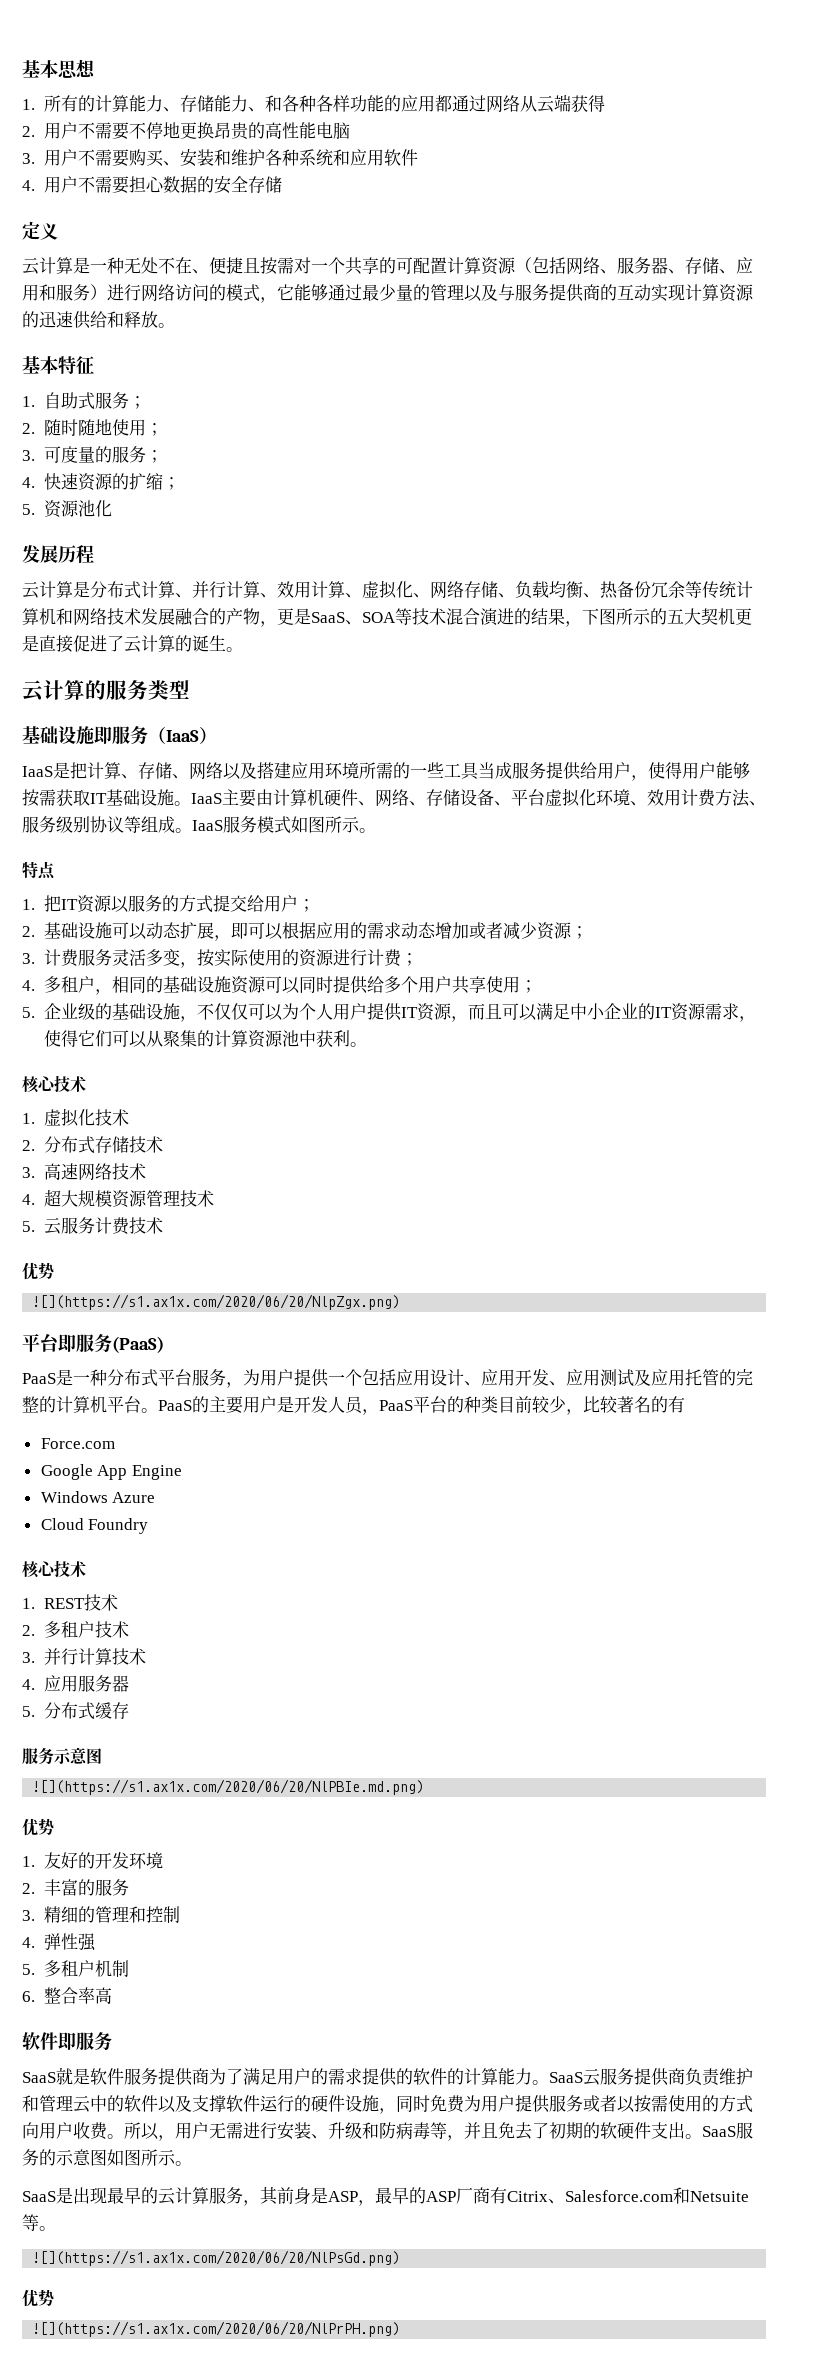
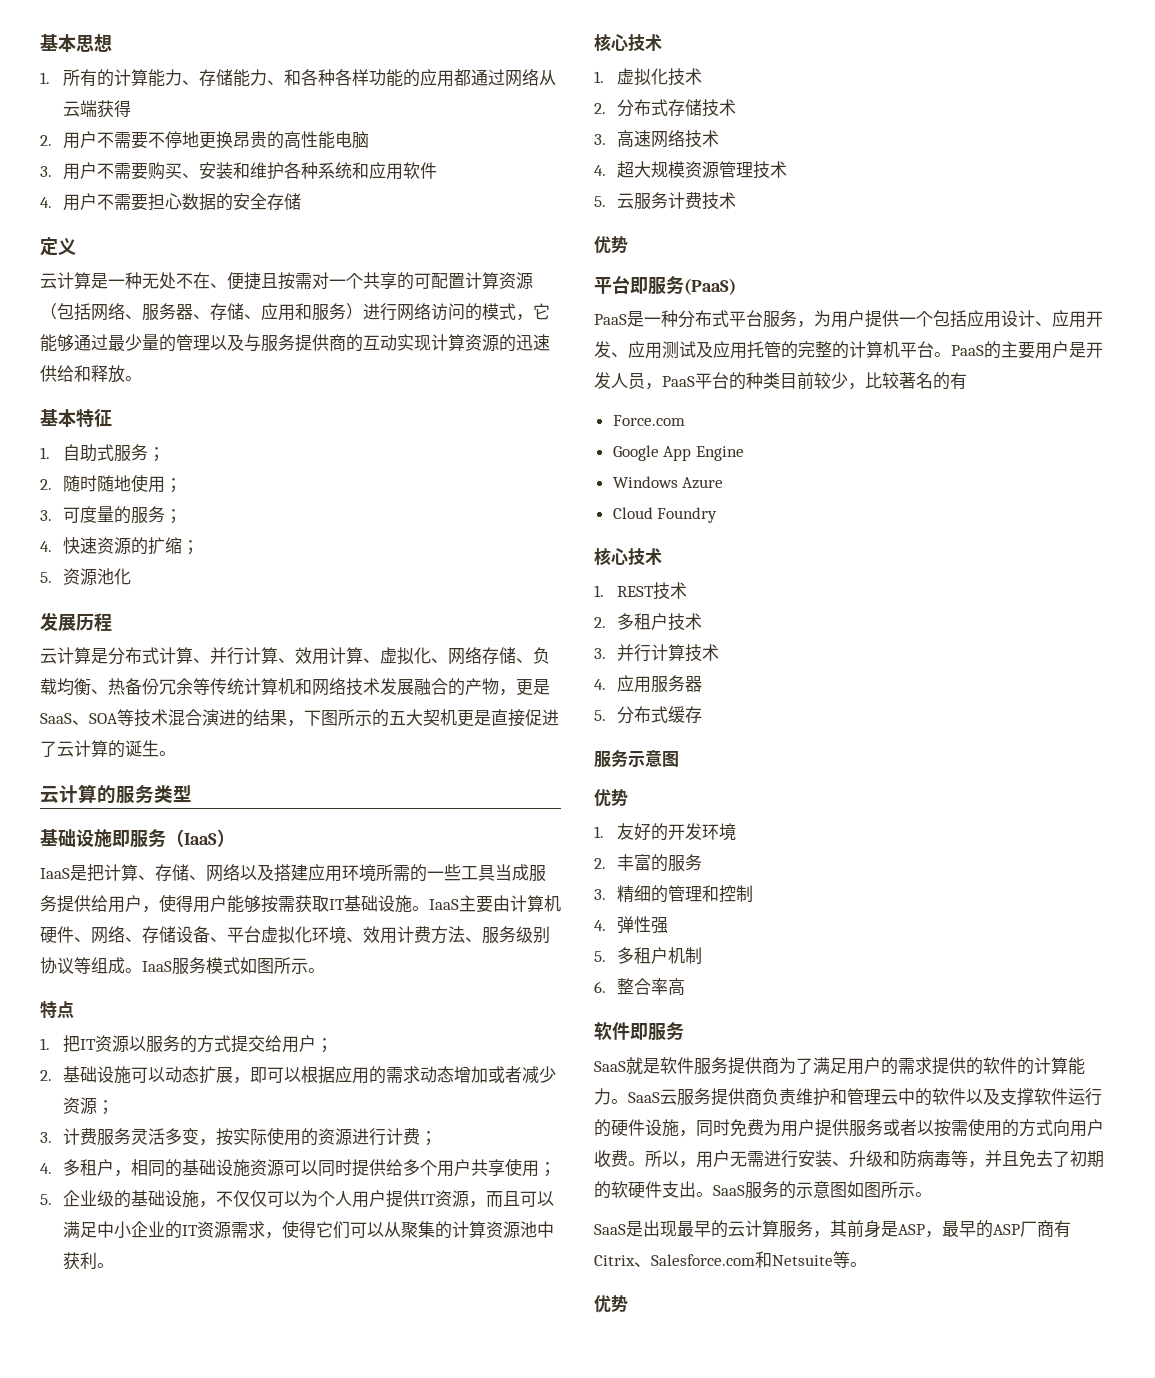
[32,1294,401,1310] // ![](https://s1.ax1x.com/2020/06/20/NlpZgx.png) -> (628, 244) none
[32,1779,425,1795] // ![](https://s1.ax1x.com/2020/06/20/NlPBIe.md.png) -> (679, 759) none
[32,2250,401,2266] [22,2289,54,2307] [32,2321,401,2337] // ![](https://s1.ax1x.com/2020/06/20/NlPsGd.png) // 优势 // ![](https://s1.ax1x.com/2020/06/20/NlPrPH.png) -> [594,1295,628,1313] // 优势

